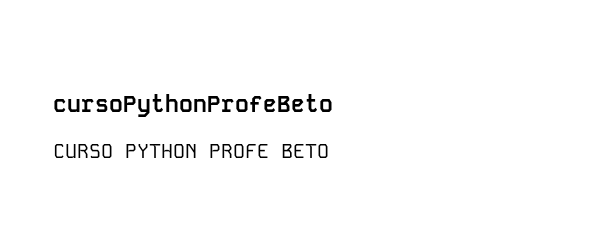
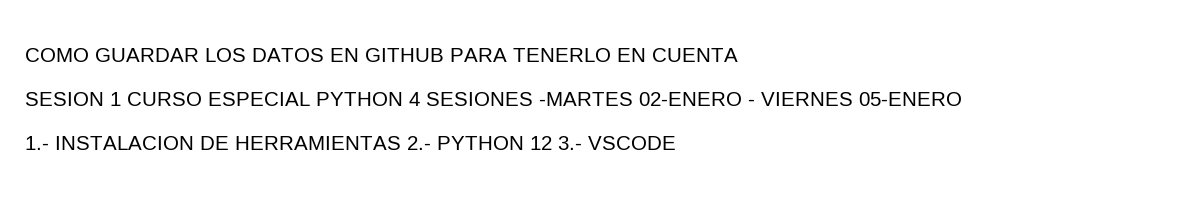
[53,94,333,117] [53,144,329,158] cursoPythonProfeBeto // CURSO PYTHON PROFE BETO -> [25,48,738,62] [25,92,962,106] [25,136,676,150] COMO GUARDAR LOS DATOS EN GITHUB PARA TENERLO EN CUENTA // SESION 1 CURSO ESPECIAL PYTHON 4 SESIONES -MARTES 02-ENERO - VIERNES 05-ENERO // 1.- INSTALACION DE HERRAMIENTAS 2.- PYTHON 12 3.- VSCODE

